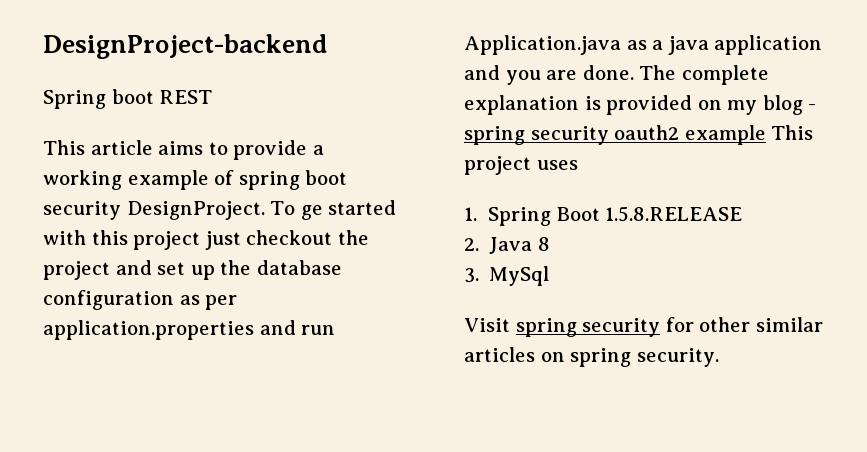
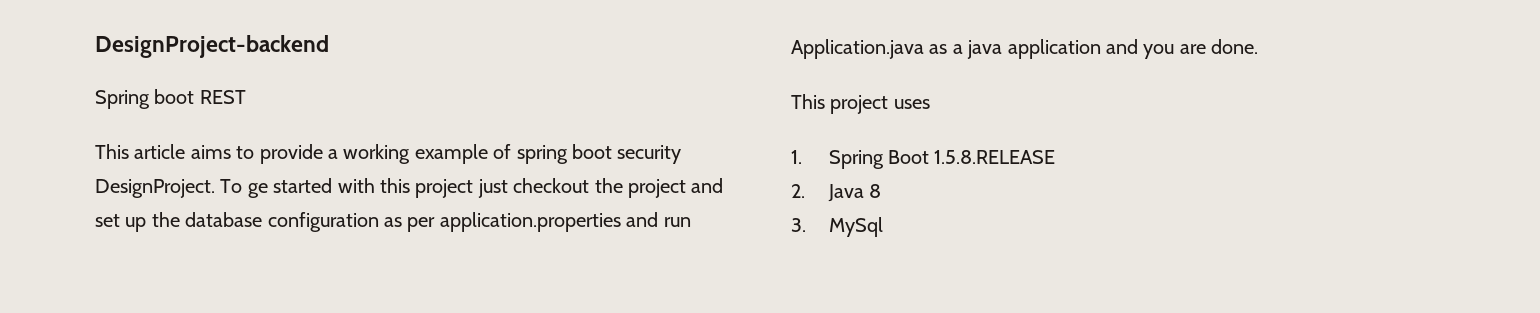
[639,65,769,85] [464,95,817,115] [464,125,766,145] The complete explanation is provided on my blog - spring security oauth2 example -> (1259, 46) //
[464,317,823,337] [464,347,719,367] // Visit spring security for other similar articles on spring security. -> (883, 227) none

